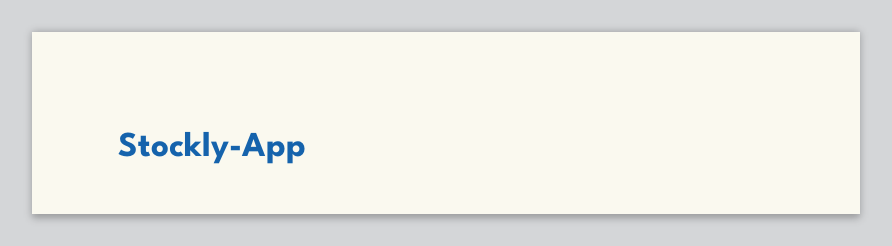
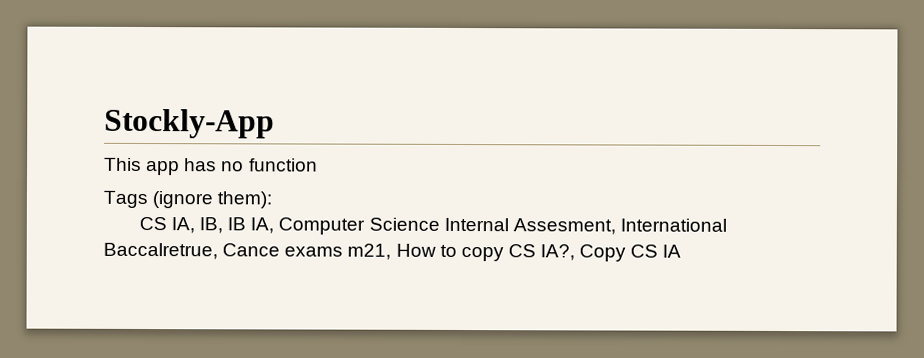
(306, 147) none -> [104,157,318,176] [103,190,273,209] [138,216,728,235] [103,242,682,262] // This app has no function // Tags (ignore them): // CS IA, IB, IB IA, Computer Science Internal Assesment, International Baccalretrue, Cance exams m21, How to copy CS IA?, Copy CS IA

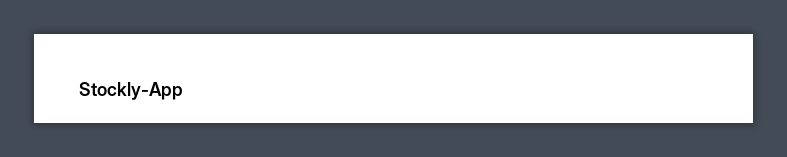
[104,157,318,176] [103,190,273,209] [138,216,728,235] [103,242,682,262] // This app has no function // Tags (ignore them): // CS IA, IB, IB IA, Computer Science Internal Assesment, International Baccalretrue, Cance exams m21, How to copy CS IA?, Copy CS IA -> (183, 91) none

